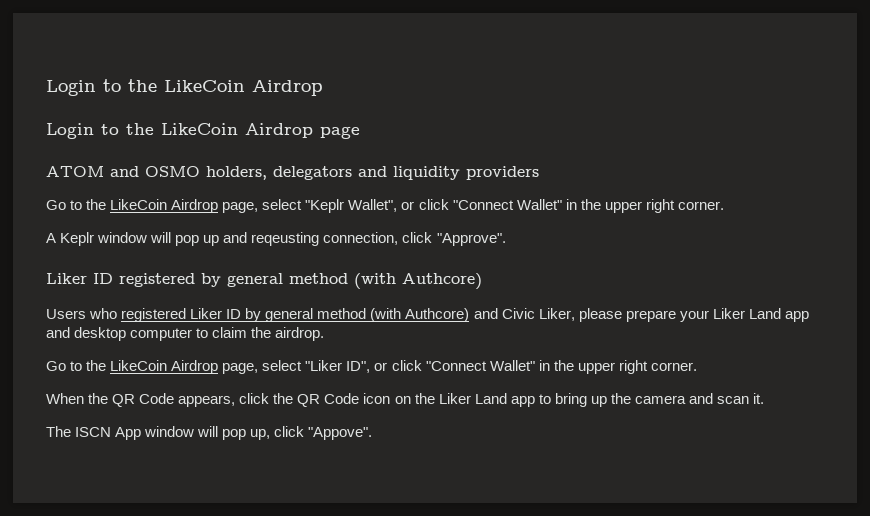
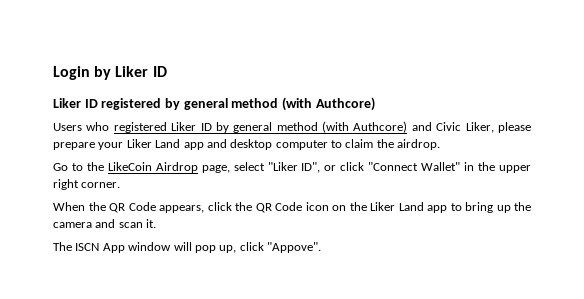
[46,79,323,96] [46,123,360,139] [46,166,539,180] [46,199,724,213] [46,232,506,246] Login to the LikeCoin Airdrop // Login to the LikeCoin Airdrop page // ATOM and OSMO holders, delegators and liquidity providers // Go to the LikeCoin Airdrop page, select "Keplr Wallet", or click "Connect Wallet" in the upper right corner. // A Keplr window will pop up and reqeusting connection, click "Approve". -> [53,66,167,80] Login by Liker ID

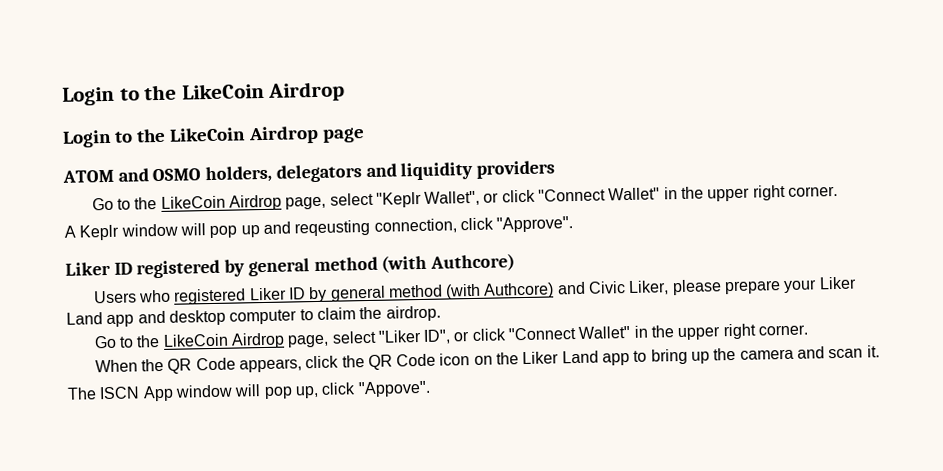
[53,66,167,80] Login by Liker ID -> [62,81,346,106] [62,125,365,148] [62,160,556,184] [91,184,839,211] [64,216,574,241] Login to the LikeCoin Airdrop // Login to the LikeCoin Airdrop page // ATOM and OSMO holders, delegators and liquidity providers // Go to the LikeCoin Airdrop page, select "Keplr Wallet", or click "Connect Wallet" in the upper right corner. // A Keplr window will pop up and reqeusting connection, click "Approve".

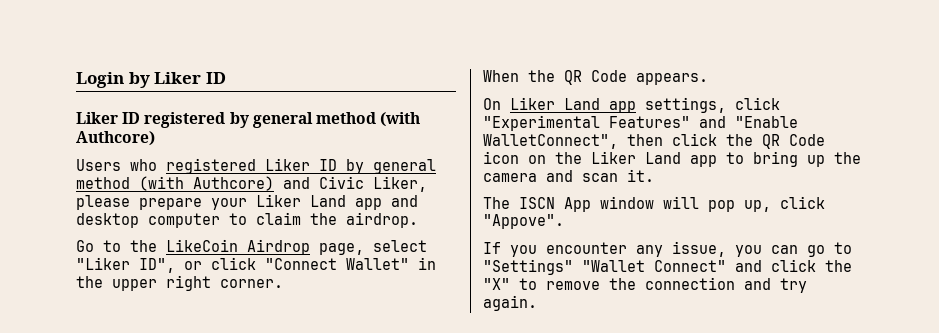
[62,81,346,106] [62,125,365,148] [62,160,556,184] [91,184,839,211] [64,216,574,241] Login to the LikeCoin Airdrop // Login to the LikeCoin Airdrop page // ATOM and OSMO holders, delegators and liquidity providers // Go to the LikeCoin Airdrop page, select "Keplr Wallet", or click "Connect Wallet" in the upper right corner. // A Keplr window will pop up and reqeusting connection, click "Approve". -> [76,72,226,88] Login by Liker ID
[238,358,302,373] appears, -> [636,73,708,85] [483,97,780,113] [483,115,798,131] [483,134,663,149] appears. // On Liker Land app settings, click "Experimental Features" and "Enable WalletConnect", then
(431, 389) none -> [483,241,852,257] [483,259,852,275] [483,277,807,293] [483,295,537,311] // If you encounter any issue, you can go to "Settings" "Wallet Connect" and click the "X" to remove the connection and try again.

